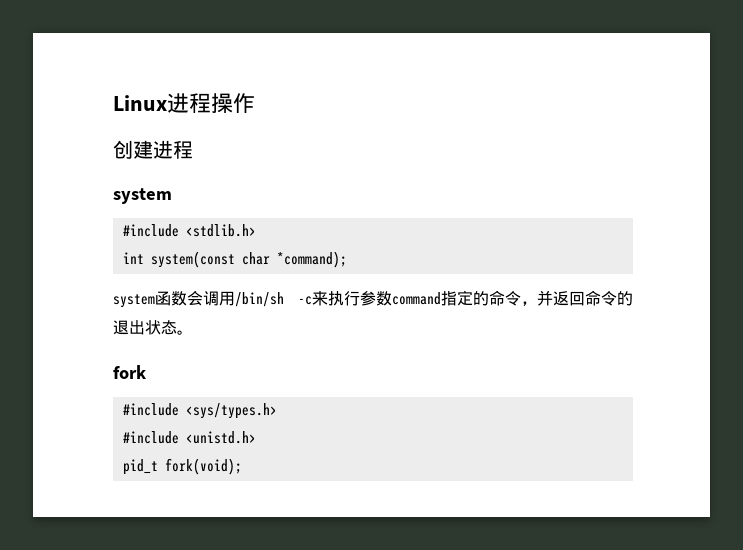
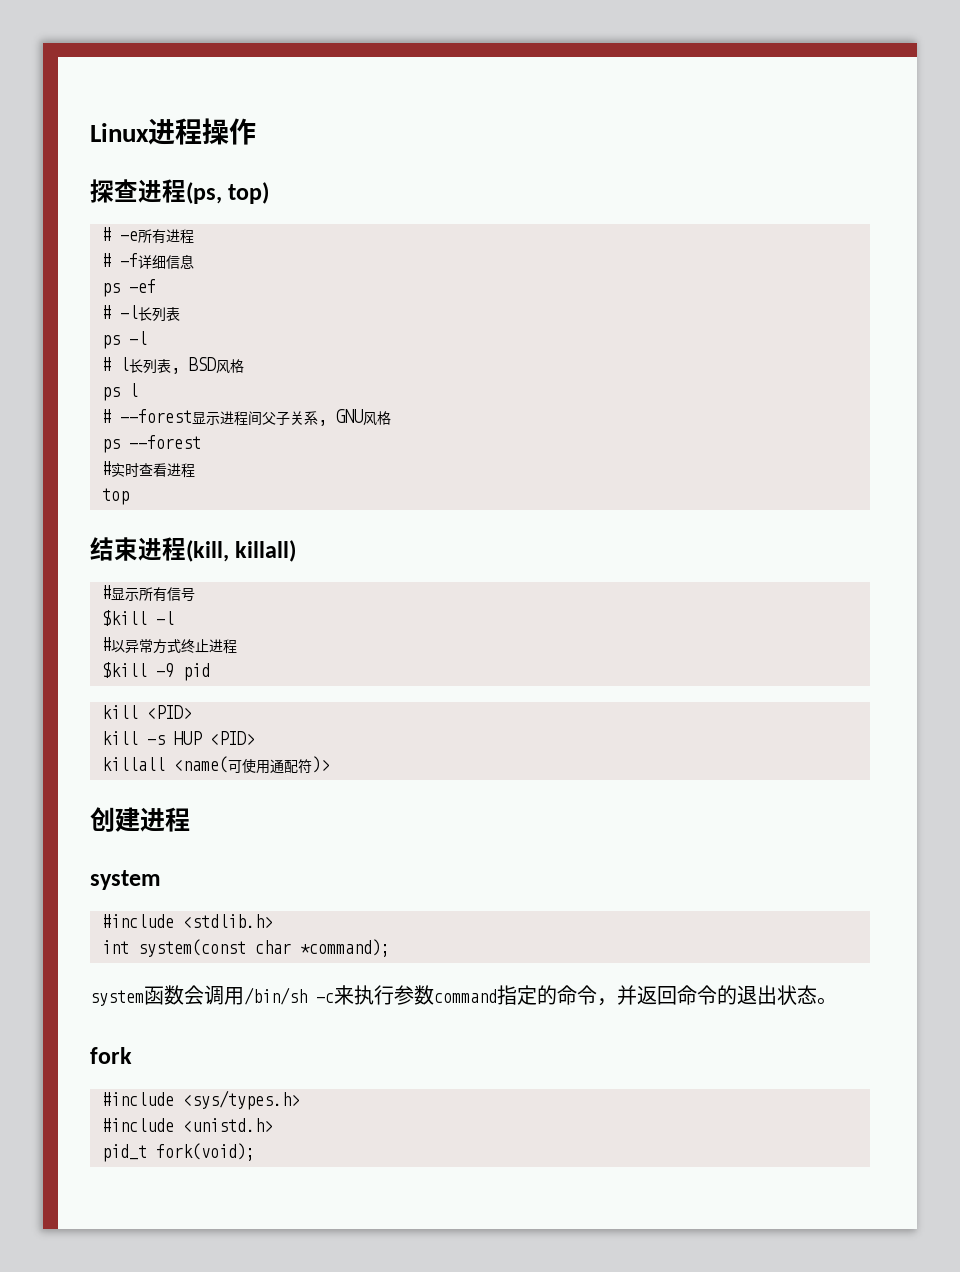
(255, 103) none -> [90,179,270,204] [102,227,194,244] [102,253,194,269] [102,279,156,297] [102,305,180,322] [102,331,147,349] [102,357,244,374] [102,383,138,401] [102,409,391,426] [102,435,201,453] [102,461,195,478] [102,488,129,505] [90,537,297,562] [102,585,195,602] [102,610,174,626] [102,637,237,654] [102,662,210,681] [102,705,192,719] [102,731,255,745] [102,756,330,774] // 探查进程(ps, top) // # -e所有进程 // # -f详细信息 // ps -ef // # -l长列表 // ps -l // # l长列表, BSD风格 // ps l // # --forest显示进程间父子关系, GNU风格 // ps --forest // #实时查看进程 // top // 结束进程(kill, killall) // #显示所有信号 // $kill -l // #以异常方式终止进程 // $kill -9 pid // kill <PID> // kill -s HUP <PID> // killall <name(可使用通配符)>

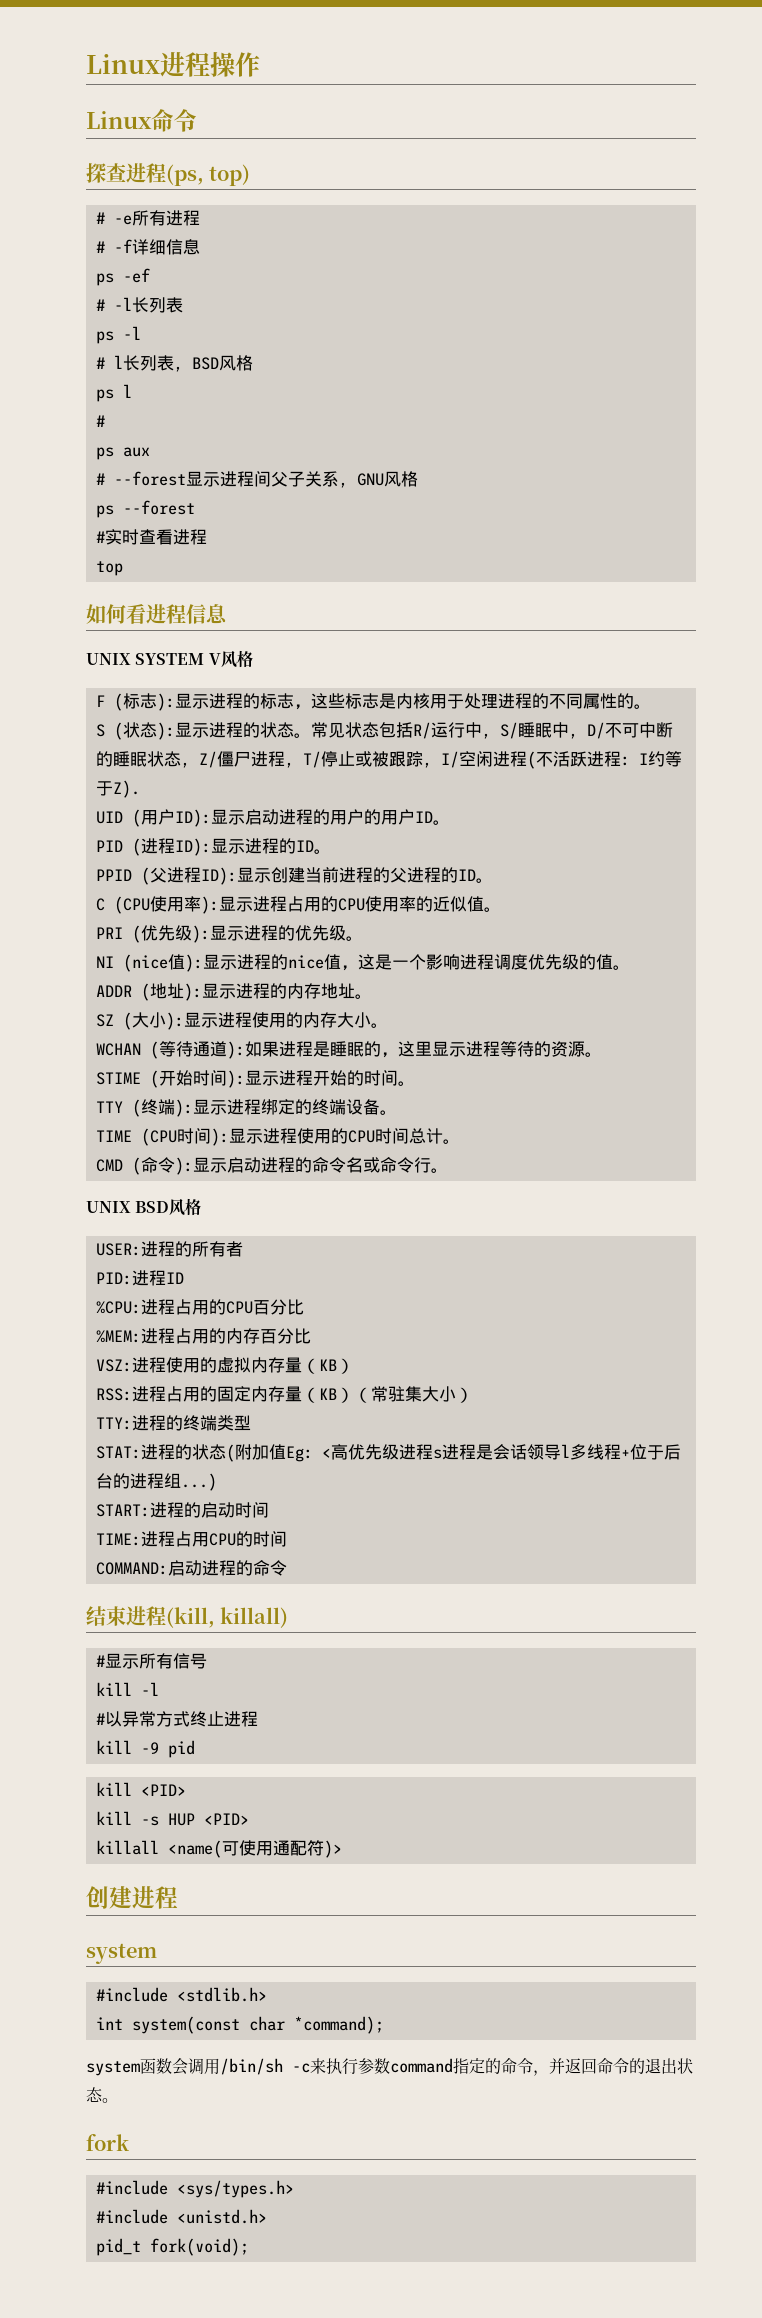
(256, 131) none -> [86,109,197,132] // Linux命令
(111, 416) none -> [95,447,150,460] [95,473,105,485] // ps aux // #
(129, 496) none -> [86,604,228,624] [86,650,253,668] [95,693,651,711] [95,722,673,740] [95,751,682,769] [95,780,140,798] [95,809,450,827] [95,838,331,856] [95,867,493,885] [95,896,501,914] [95,925,363,943] [95,954,630,972] [95,983,372,1001] [95,1012,388,1030] [95,1041,602,1059] [95,1070,415,1088] [95,1099,397,1117] [95,1128,460,1146] [95,1157,448,1175] [86,1198,202,1216] [95,1241,243,1257] [95,1270,184,1286] [95,1299,304,1315] [95,1328,311,1344] [95,1357,354,1374] [95,1386,473,1403] [95,1415,251,1431] [95,1444,681,1462] [95,1473,217,1491] [95,1502,269,1518] [95,1531,287,1547] [95,1560,287,1576] // 如何看进程信息 // UNIX SYSTEM V风格 // F (标志):显示进程的标志，这些标志是内核用于处理进程的不同属性的。 // S (状态):显示进程的状态。常见状态包括R/运行中, S/睡眠中, D/不可中断的睡眠状态, Z/僵尸进程, T/停止或被跟踪, I/空闲进程(不活跃进程: I约等于Z). // UID (用户ID):显示启动进程的用户的用户ID。 // PID (进程ID):显示进程的ID。 // PPID (父进程ID):显示创建当前进程的父进程的ID。 // C (CPU使用率):显示进程占用的CPU使用率的近似值。 // PRI (优先级):显示进程的优先级。 // NI (nice值):显示进程的nice值，这是一个影响进程调度优先级的值。 // ADDR (地址):显示进程的内存地址。 // SZ (大小):显示进程使用的内存大小。 // WCHAN (等待通道):如果进程是睡眠的，这里显示进程等待的资源。 // STIME (开始时间):显示进程开始的时间。 // TTY (终端):显示进程绑定的终端设备。 // TIME (CPU时间):显示进程使用的CPU时间总计。 // CMD (命令):显示启动进程的命令名或命令行。 // UNIX BSD风格 // USER:进程的所有者 // PID:进程ID // %CPU:进程占用的CPU百分比 // %MEM:进程占用的内存百分比 // VSZ:进程使用的虚拟内存量（KB） // RSS:进程占用的固定内存量（KB）（常驻集大小） // TTY:进程的终端类型 // STAT:进程的状态(附加值Eg: <高优先级进程s进程是会话领导l多线程+位于后台的进程组...) // START:进程的启动时间 // TIME:进程占用CPU的时间 // COMMAND:启动进程的命令
[102,610,147,626] $kill -> [95,1682,132,1696] kill
[102,662,147,678] $kill -> [95,1740,132,1754] kill

